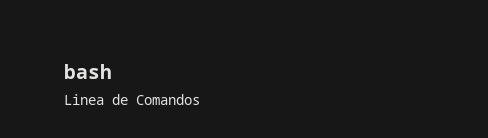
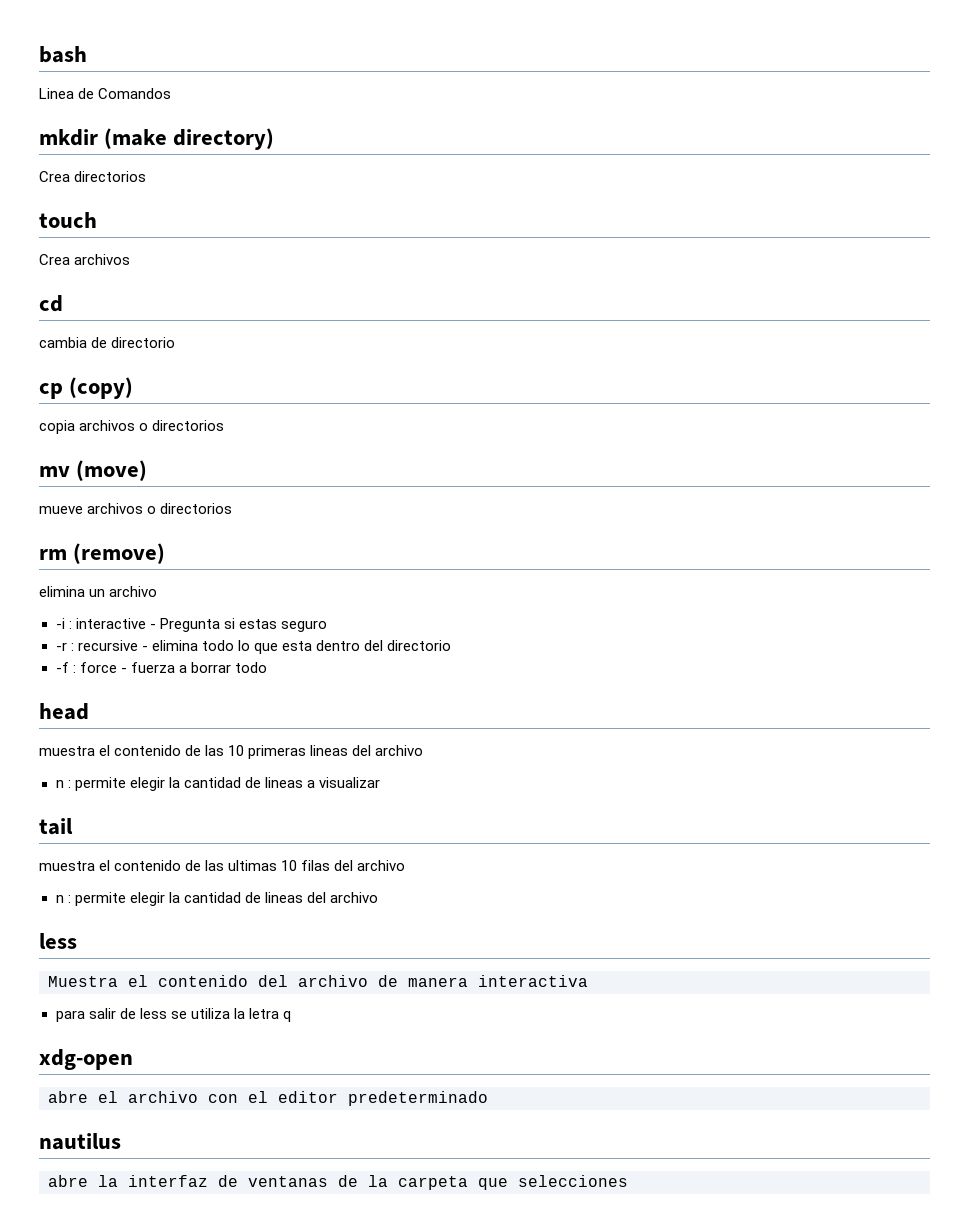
(200, 99) none -> [39,128,275,150] [39,171,147,182] [39,212,97,228] [39,254,131,265] [39,295,63,312] [39,337,176,348] [39,377,134,399] [39,420,225,434] [39,460,148,481] [39,503,233,514] [39,543,166,564] [39,586,158,597] [55,618,327,632] [55,640,452,654] [55,662,267,673] [39,703,89,720] [39,745,424,759] [55,777,380,791] [39,818,73,835] [39,860,406,871] [55,892,378,906] [39,933,77,949] [48,975,588,987] [55,1008,291,1022] [39,1049,133,1070] [48,1091,488,1106] [39,1133,121,1150] [48,1175,628,1190] // mkdir (make directory) // Crea directorios // touch // Crea archivos // cd // cambia de directorio // cp (copy) // copia archivos o directorios // mv (move) // mueve archivos o directorios // rm (remove) // elimina un archivo // -i : interactive - Pregunta si estas seguro // -r : recursive - elimina todo lo que esta dentro del directorio // -f : force - fuerza a borrar todo // head // muestra el contenido de las 10 primeras lineas del archivo // n : permite elegir la cantidad de lineas a visualizar // tail // muestra el contenido de las ultimas 10 filas del archivo // n : permite elegir la cantidad de lineas del archivo // less // Muestra el contenido del archivo de manera interactiva // para salir de less se utiliza la letra q // xdg-open // abre el archivo con el editor predeterminado // nautilus // abre la interfaz de ventanas de la carpeta que selecciones

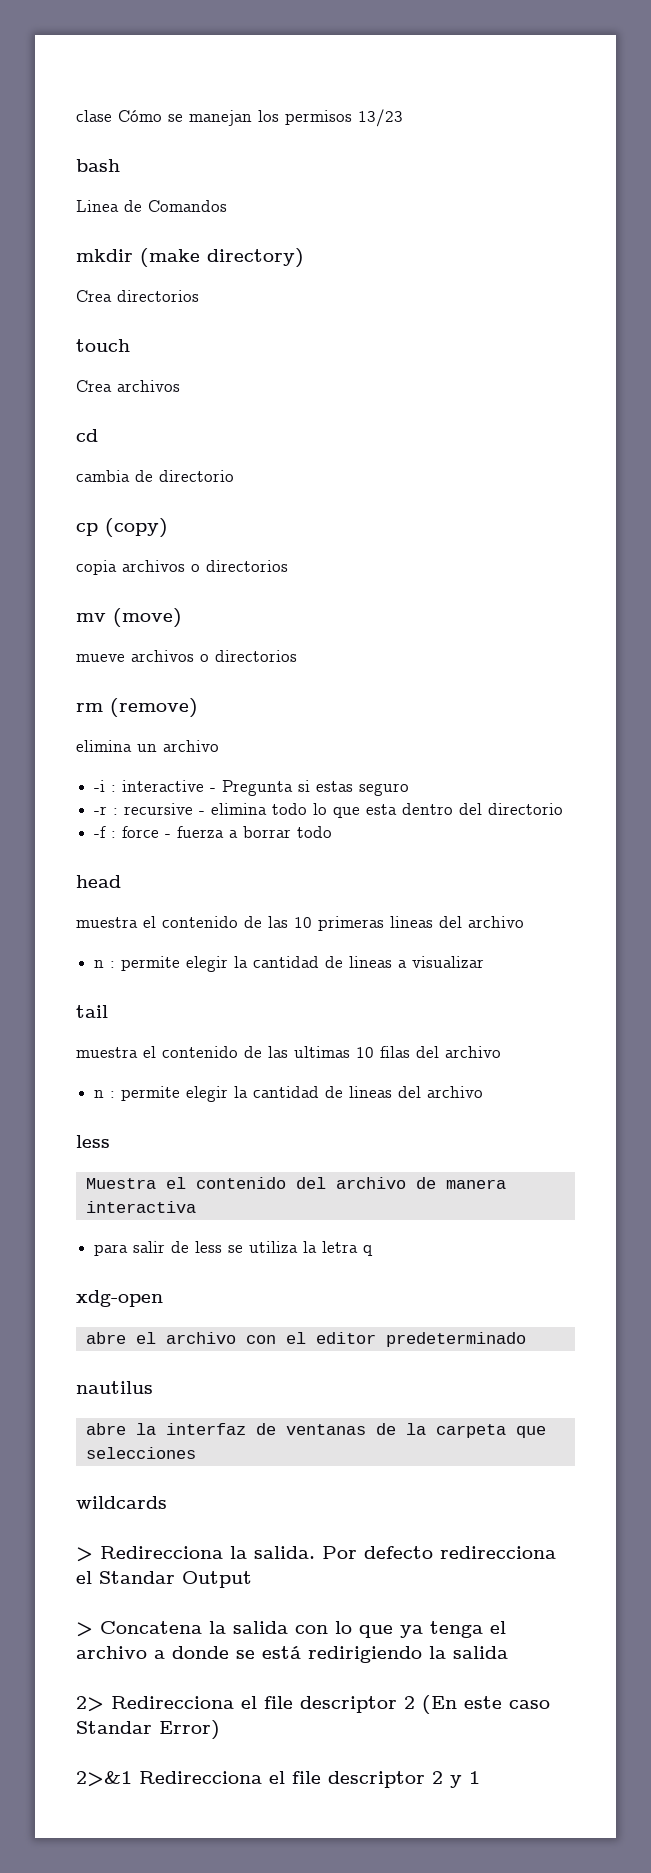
(39, 54) none -> [76,109,403,127] clase Cómo se manejan los permisos 13/23 //
(628, 1181) none -> [76,1496,167,1509] [76,1546,556,1562] [76,1571,252,1588] [76,1621,506,1638] [76,1646,508,1663] [76,1695,550,1714] [76,1720,220,1740] [76,1771,480,1788] // wildcards // > Redirecciona la salida. Por defecto redirecciona el Standar Output // > Concatena la salida con lo que ya tenga el archivo a donde se está redirigiendo la salida // 2> Redirecciona el file descriptor 2 (En este caso Standar Error) // 2>&1 Redirecciona el file descriptor 2 y 1

